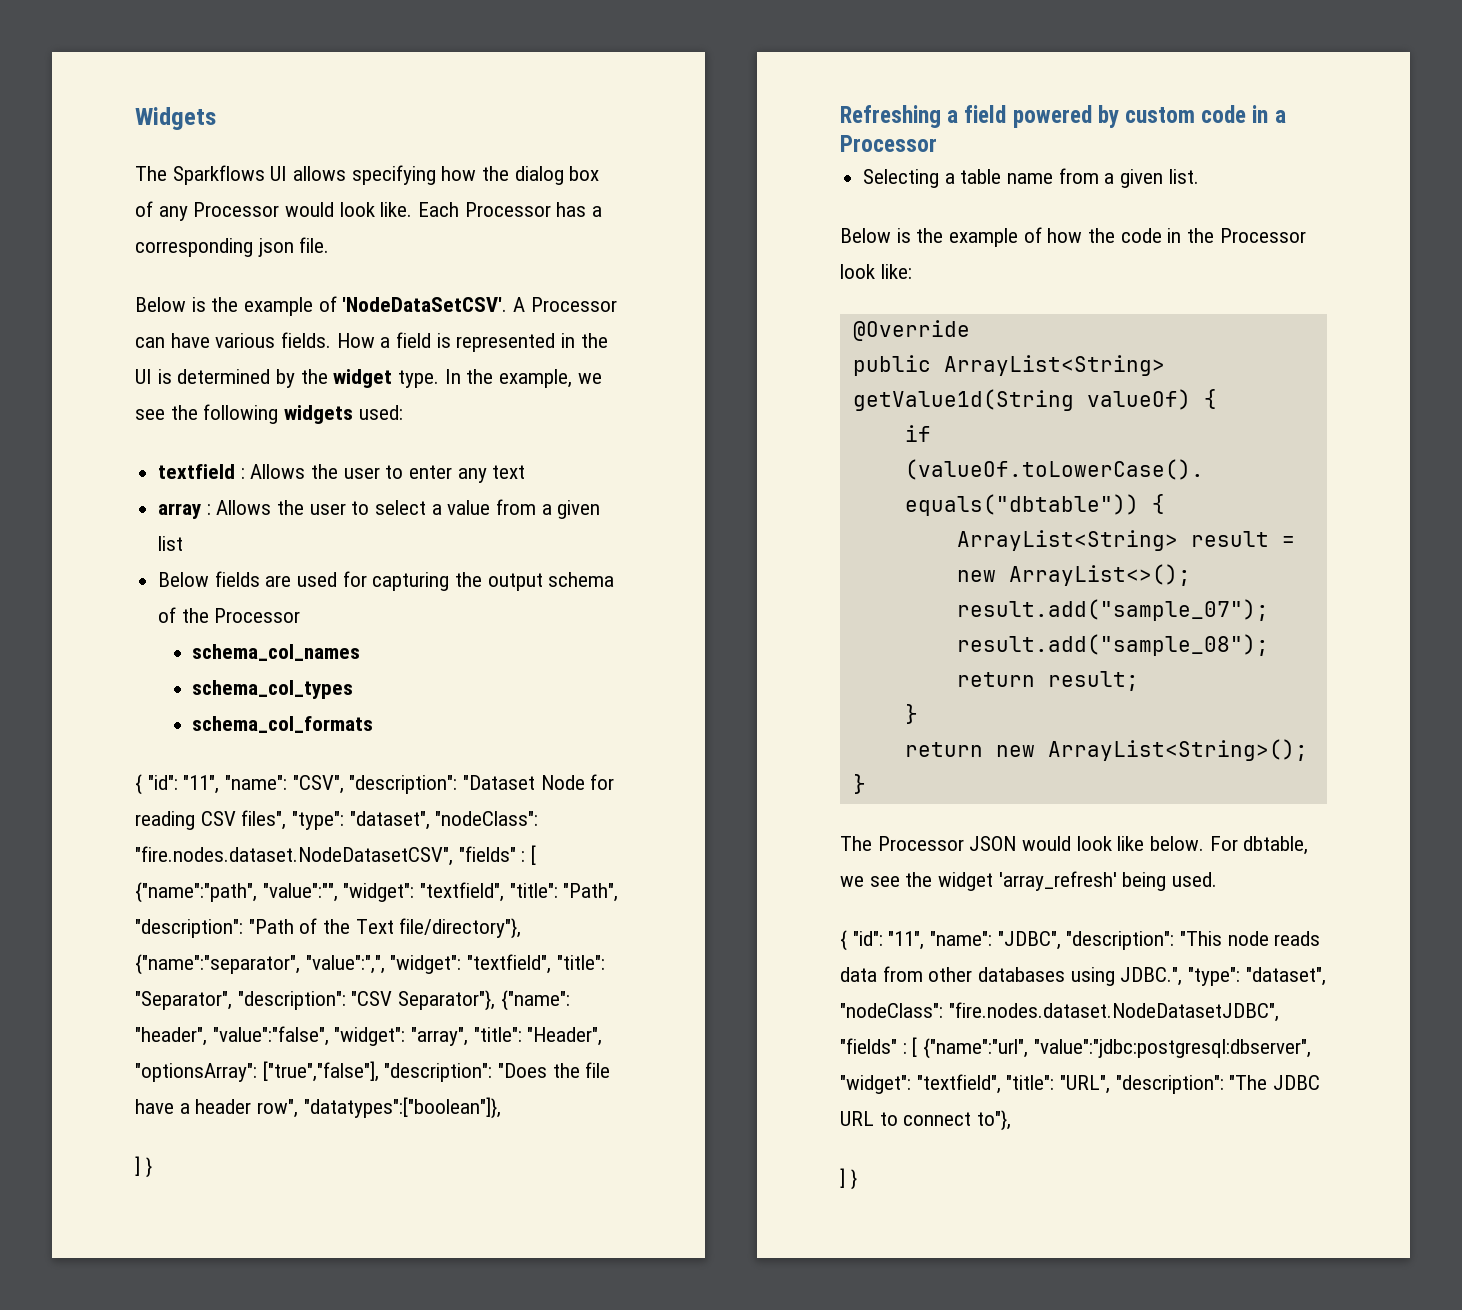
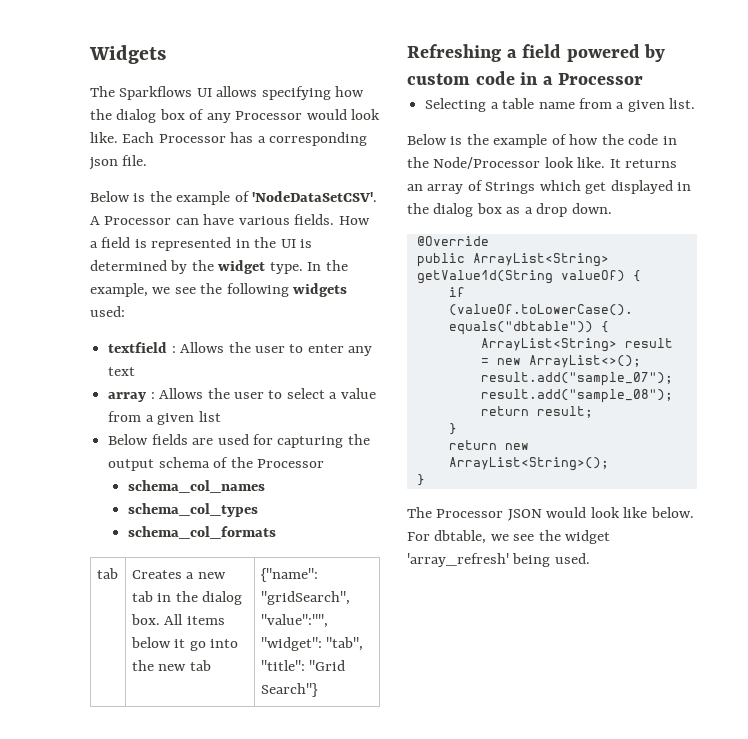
[135,774,615,795] [135,810,539,830] [135,845,537,866] [135,882,619,903] [135,918,522,939] [135,954,605,975] [135,990,570,1011] [135,1026,603,1046] [135,1061,611,1082] [135,1097,501,1119] [135,1156,152,1178] // { "id": "11", "name": "CSV", "description": "Dataset Node for reading CSV files", "type": "dataset", "nodeClass": "fire.nodes.dataset.NodeDatasetCSV", "fields" : [ {"name":"path", "value":"", "widget": "textfield", "title": "Path", "description": "Path of the Text file/directory"}, {"name":"separator", "value":",", "widget": "textfield", "title": "Separator", "description": "CSV Separator"}, {"name": "header", "value":"false", "widget": "array", "title": "Header", "optionsArray": ["true","false"], "description": "Does the file have a header row", "datatypes":["boolean"]}, // ] } -> [96,568,118,579] [131,570,226,579] [131,591,243,605] [130,614,225,625] [130,637,239,651] [131,660,211,671] [260,568,318,582] [260,591,350,605] [260,614,328,628] [260,637,364,651] [260,660,346,671] [260,683,318,697] // tab | Creates a new tab in the dialog box. All items below it go into the new tab | {"name": "gridSearch", "value":"", "widget": "tab", "title": "Grid Search"}
[1219,228,1306,243] [840,264,912,279] Processor look like: -> [433,157,678,169] [407,180,692,194] [407,203,612,217] Node/Processor look like. It returns an array of Strings which get displayed in the dialog box as a drop down.
[840,930,1321,951] [840,966,1326,986] [840,1002,1279,1022] [840,1037,1311,1059] [840,1074,1321,1094] [840,1110,1012,1131] [840,1168,857,1190] // { "id": "11", "name": "JDBC", "description": "This node reads data from other databases using JDBC.", "type": "dataset", "nodeClass": "fire.nodes.dataset.NodeDatasetJDBC", "fields" : [ {"name":"url", "value":"jdbc:postgresql:dbserver", "widget": "textfield", "title": "URL", "description": "The JDBC URL to connect to"}, // ] } -> (590, 558) none

